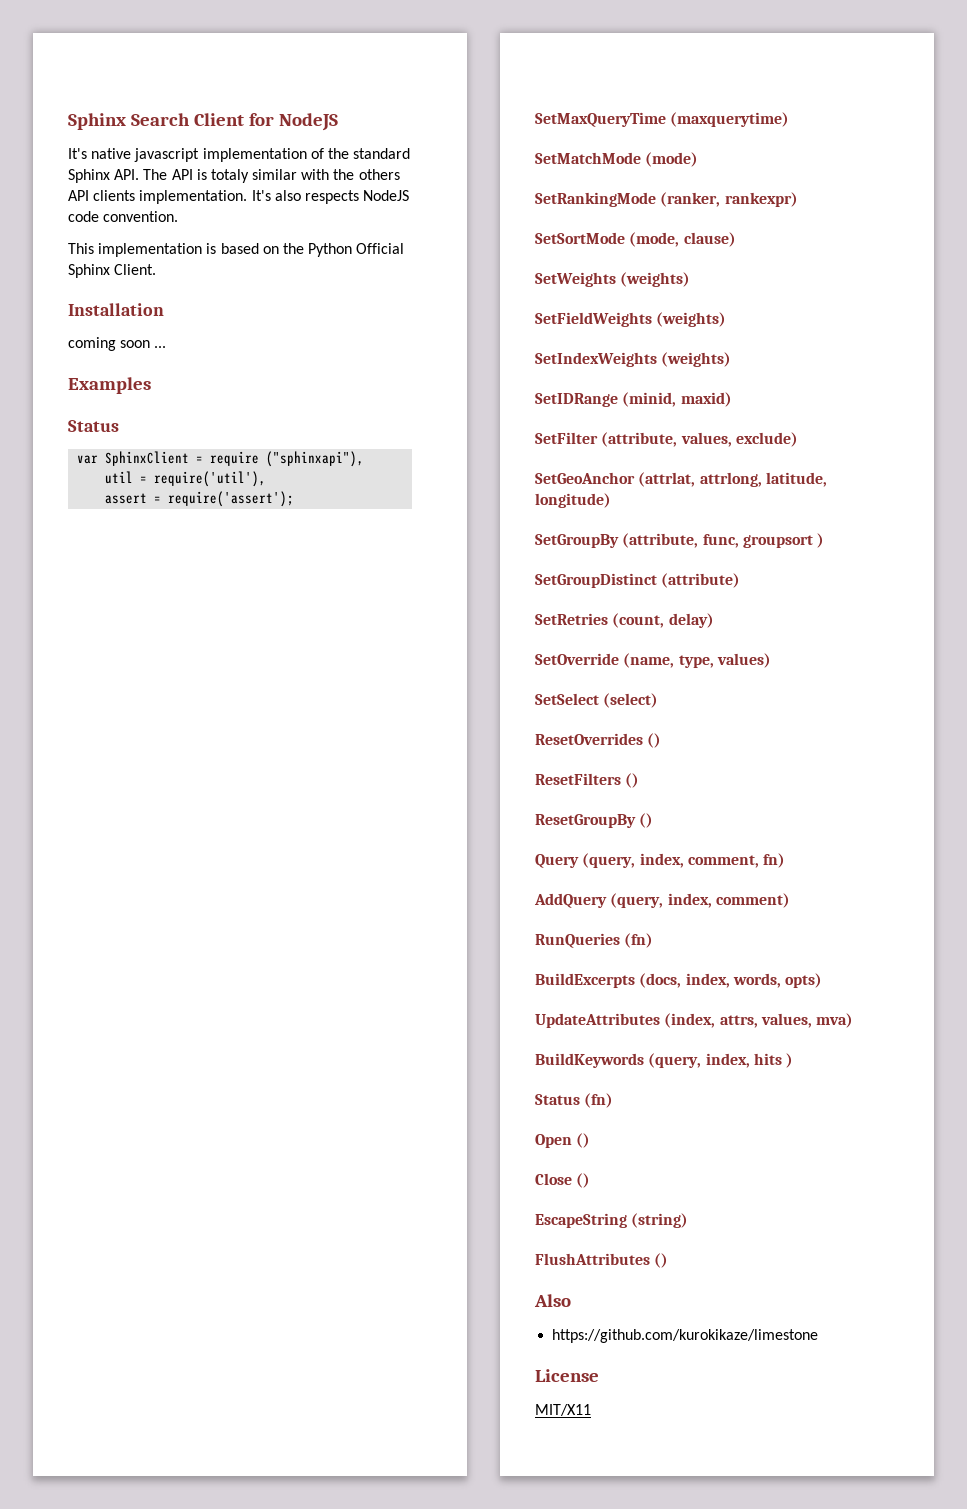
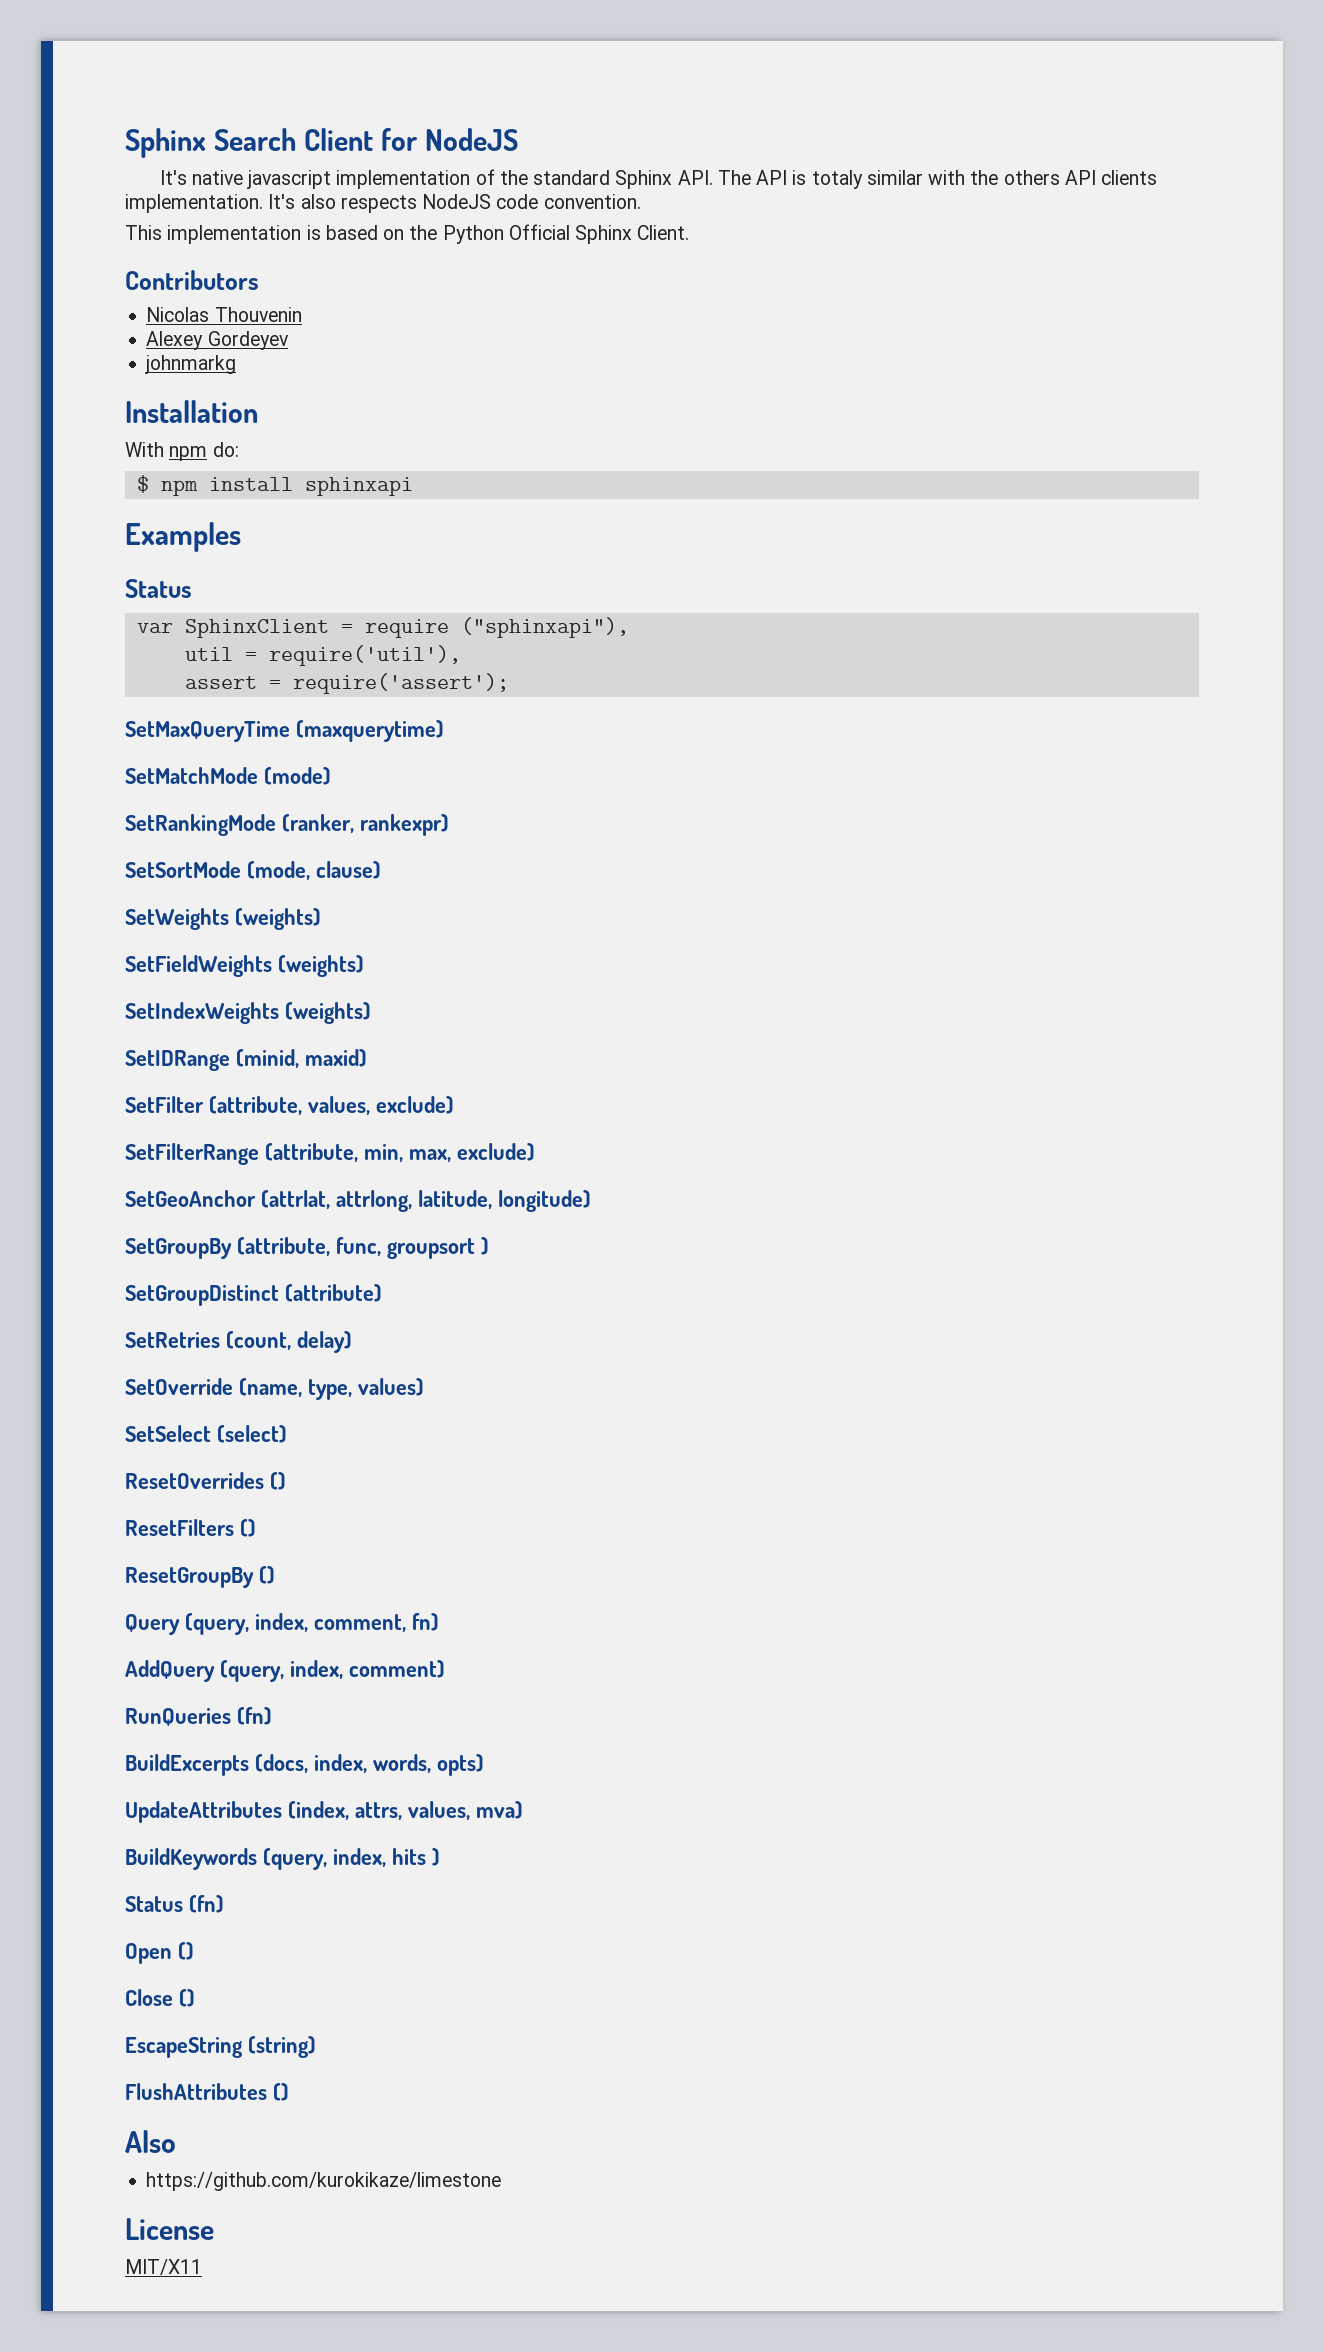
[68,303,164,316] [68,337,167,351] Installation // coming soon ... -> [125,270,259,290] [146,307,302,322] [146,331,289,350] [145,355,237,374] [125,400,258,423] [125,442,239,461] [136,475,413,496] Contributors // Nicolas Thouvenin // Alexey Gordeyev // johnmarkg // Installation // With npm do: // $ npm install sphinxapi
(798, 439) none -> [125,1143,535,1165] // SetFilterRange (attribute, min, max, exclude)

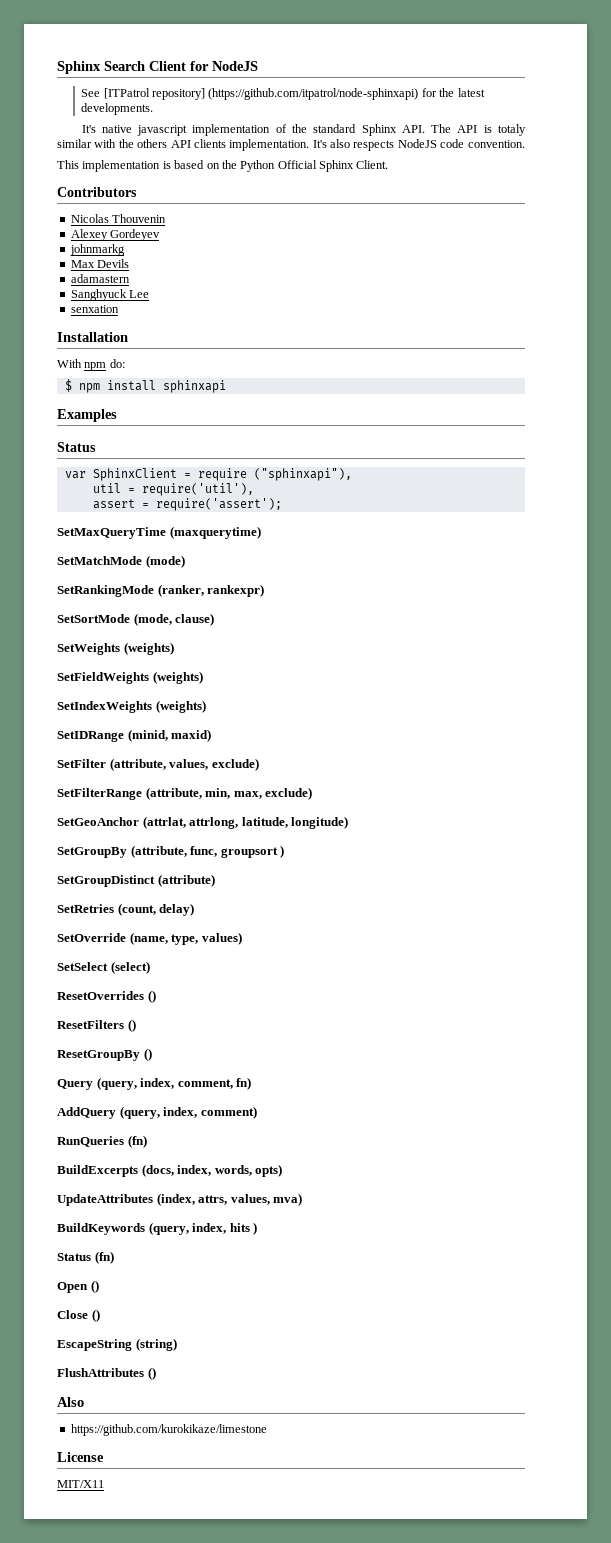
(518, 139) none -> [81,88,485,100] [81,103,154,115] // See [ITPatrol repository] (https://github.com/itpatrol/node-sphinxapi) for the latest developments.
(237, 364) none -> [70,259,130,268] [70,274,130,283] [70,289,150,301] [70,305,119,313] // Max Devils // adamastern // Sanghyuck Lee // senxation

